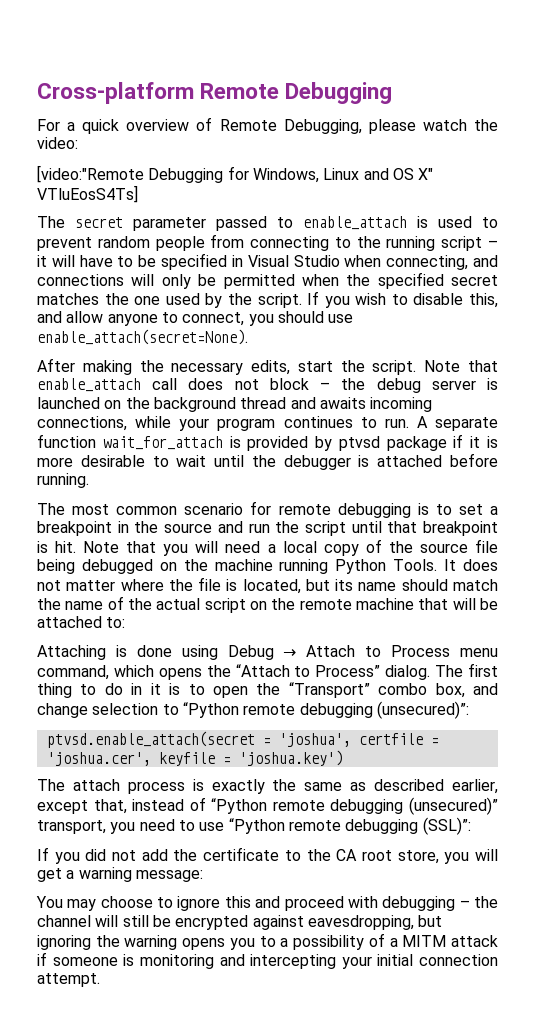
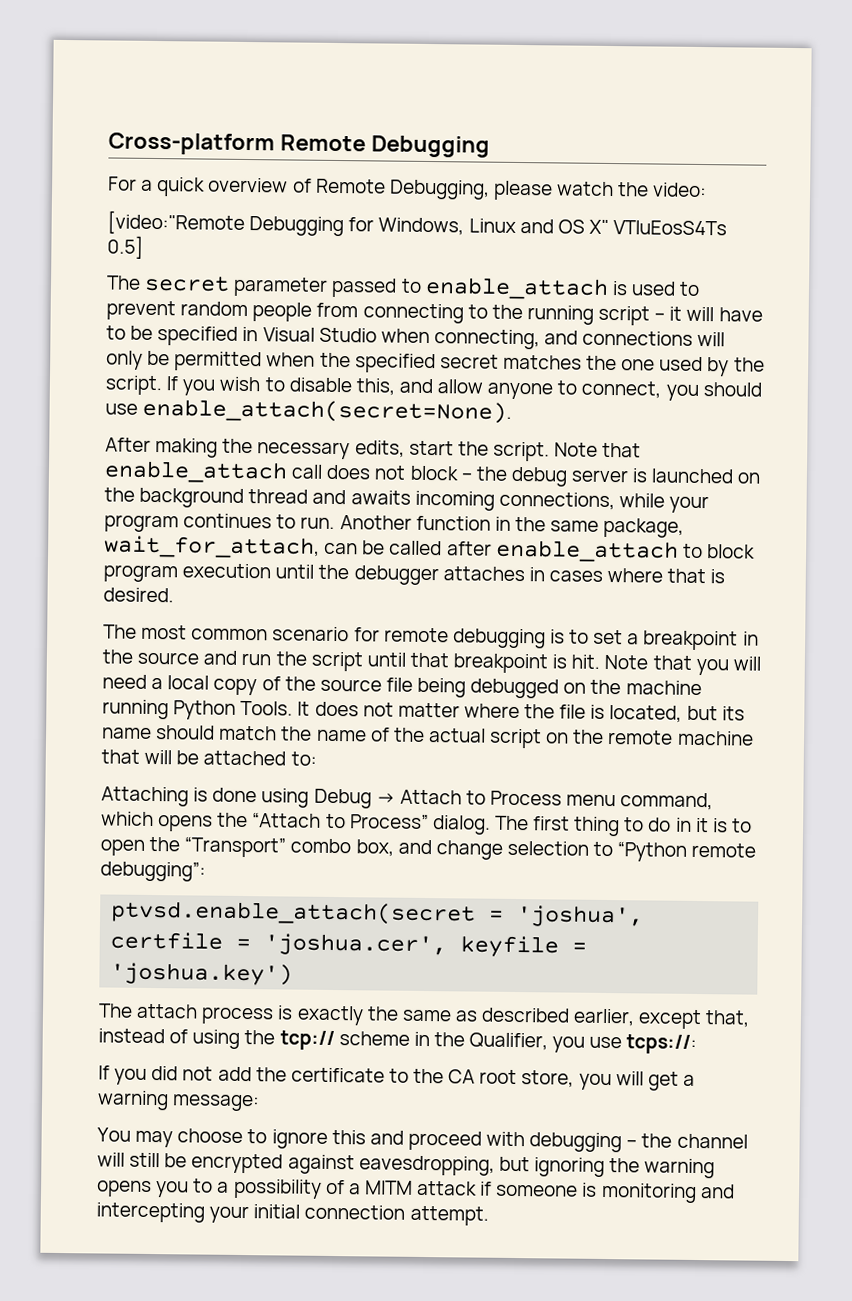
[37,185,138,203] VTluEosS4Ts] -> [613,220,728,236] [107,235,144,259] VTluEosS4Ts 0.5]
[416,416,498,431] [37,434,498,451] [37,453,498,470] [37,473,89,488] A separate function wait_for_attach is provided by ptvsd package if it is more desirable to wait until the debugger is attached before running. -> [339,515,685,538] [104,535,755,563] [103,563,726,586] [103,587,174,603] Another function in the same package, wait_for_attach, can be called after enable_attach to block program execution until the debugger attaches in cases where that is desired.
[299,701,469,719] debugging (unsecured)”: -> [100,860,206,882] debugging”:
[211,797,498,815] [37,817,471,835] “Python remote debugging (unsecured)” transport, you need to use “Python remote debugging (SSL)”: -> [192,1029,698,1055] using the tcp:// scheme in the Qualifier, you use tcps://:

